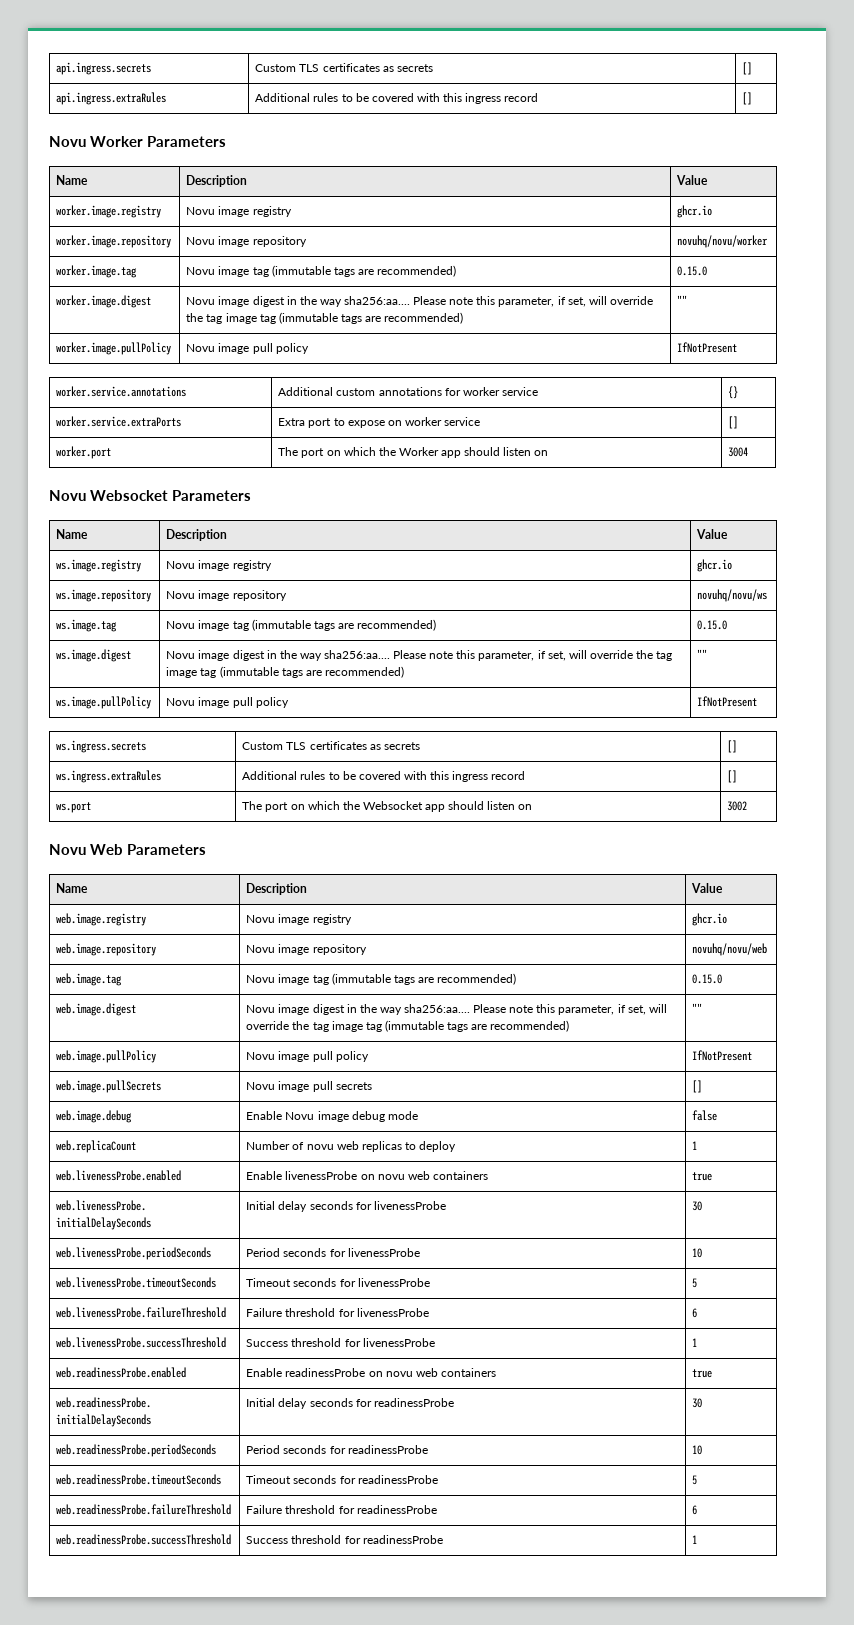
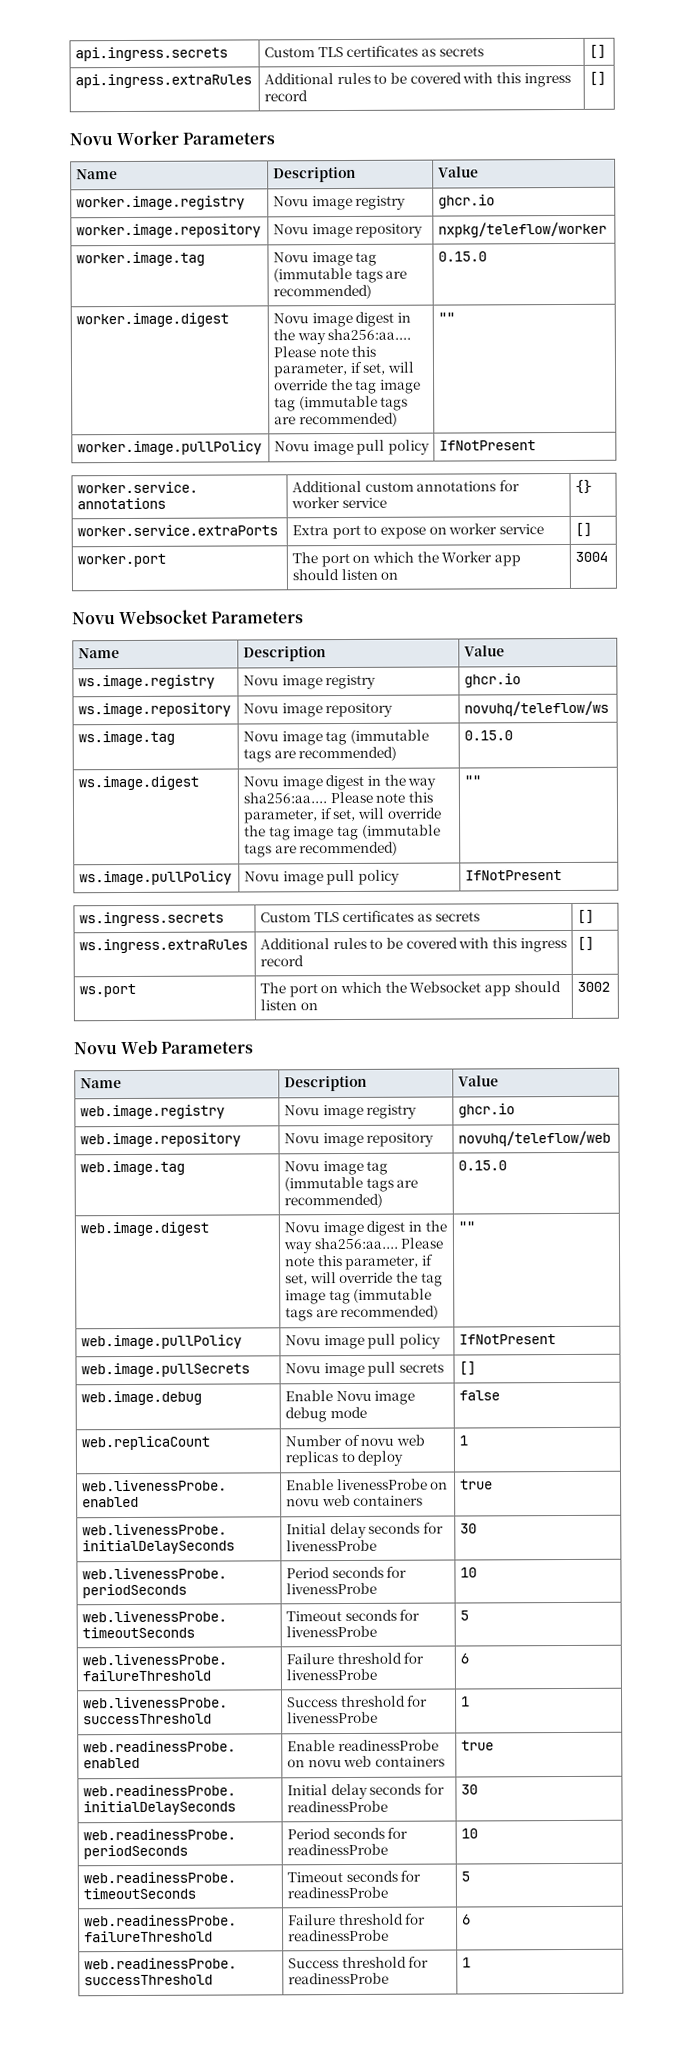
[677,235,769,248] novuhq/novu/worker -> [438,221,608,238] nxpkg/teleflow/worker
[697,589,768,602] novuhq/novu/ws -> [464,700,610,717] novuhq/teleflow/ws
[692,943,768,956] novuhq/novu/web -> [458,1130,612,1147] novuhq/teleflow/web

